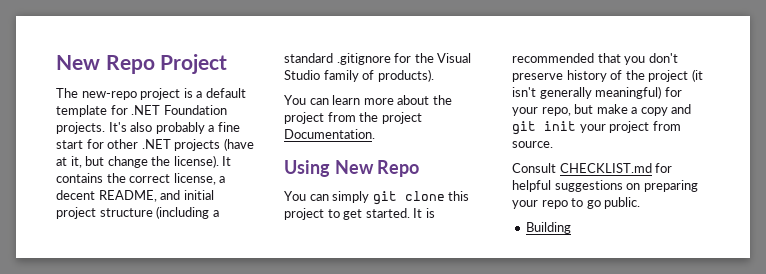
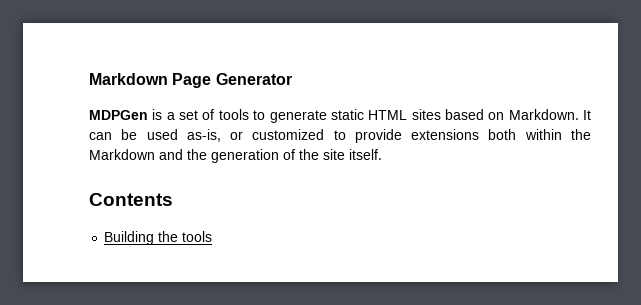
[56,54,228,74] [56,88,246,100] [56,105,227,117] [56,122,240,134] [56,138,254,151] [56,155,232,168] [56,173,226,185] [56,190,214,202] [56,206,219,219] [284,53,472,65] [284,69,434,82] [284,95,452,105] [284,112,422,124] [284,129,375,139] [284,160,420,177] [284,191,470,205] [284,208,435,220] [512,53,678,65] [512,69,703,82] [512,86,682,99] [512,104,692,116] [512,121,681,135] [512,141,553,148] [512,163,673,173] [512,180,698,192] [512,197,641,209] New Repo Project // The new-repo project is a default template for .NET Foundation projects. It's also probably a fine start for other .NET projects (have at it, but change the license). It contains the correct license, a decent README, and initial project structure (including a standard .gitignore for the Visual Studio family of products). // You can learn more about the project from the project Documentation. // Using New Repo // You can simply git clone this project to get started. It is recommended that you don't preserve history of the project (it isn't generally meaningful) for your repo, but make a copy and git init your project from source. // Consult CHECKLIST.md for helpful suggestions on preparing your repo to go public. -> [89,73,292,88] [89,109,591,123] [89,129,591,143] [89,149,382,163] [89,193,173,206] Markdown Page Generator // MDPGen is a set of tools to generate static HTML sites based on Markdown. It can be used as-is, or customized to provide extensions both within the Markdown and the generation of the site itself. // Contents
(572, 228) none -> [158,231,213,242] the tools

